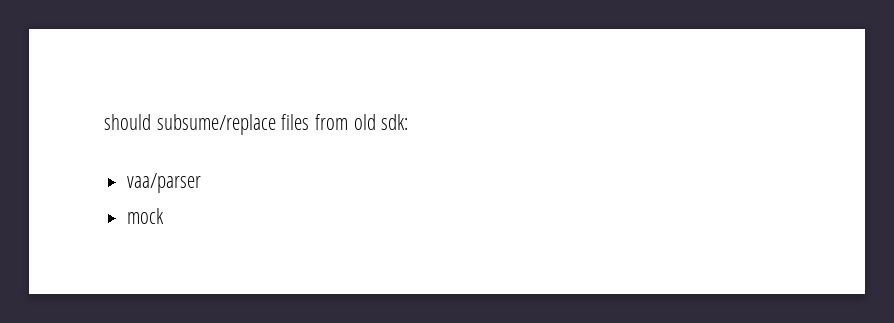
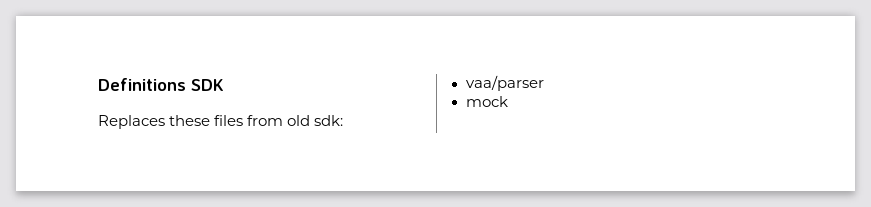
[104,114,276,135] should subsume/replace -> [98,78,224,91] [98,115,211,129] Definitions SDK // Replaces these

